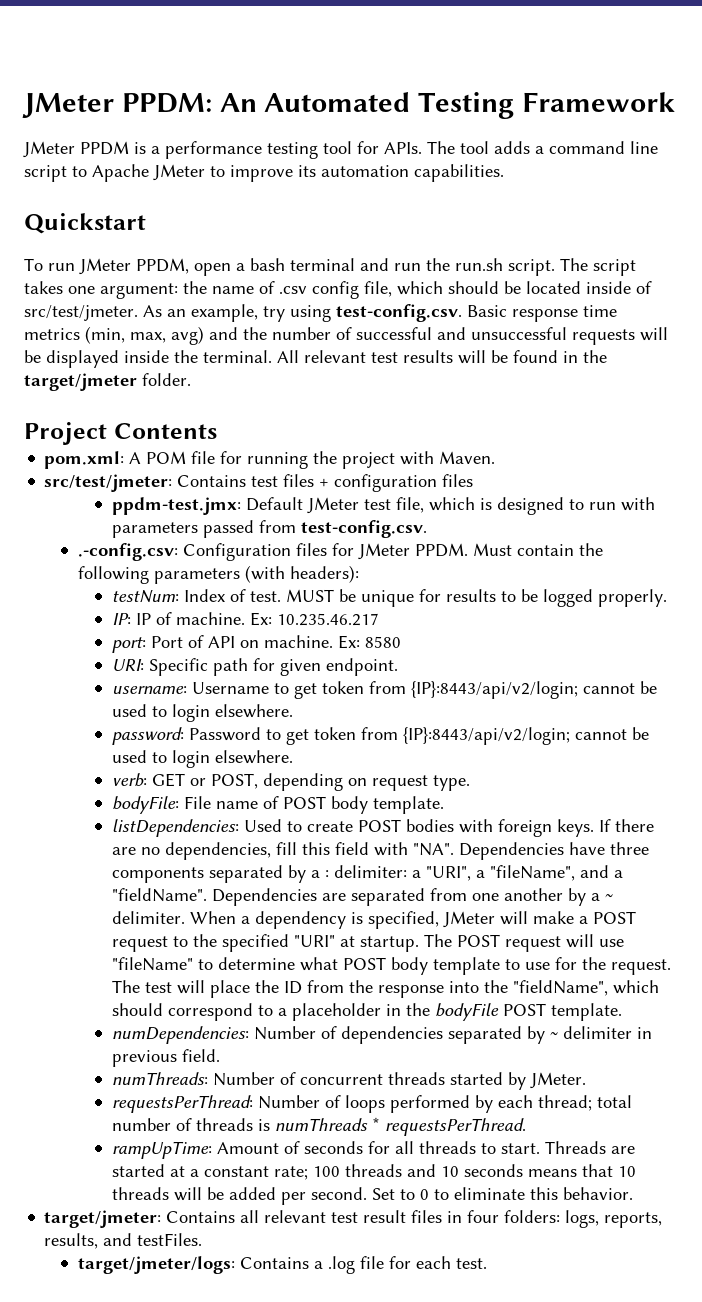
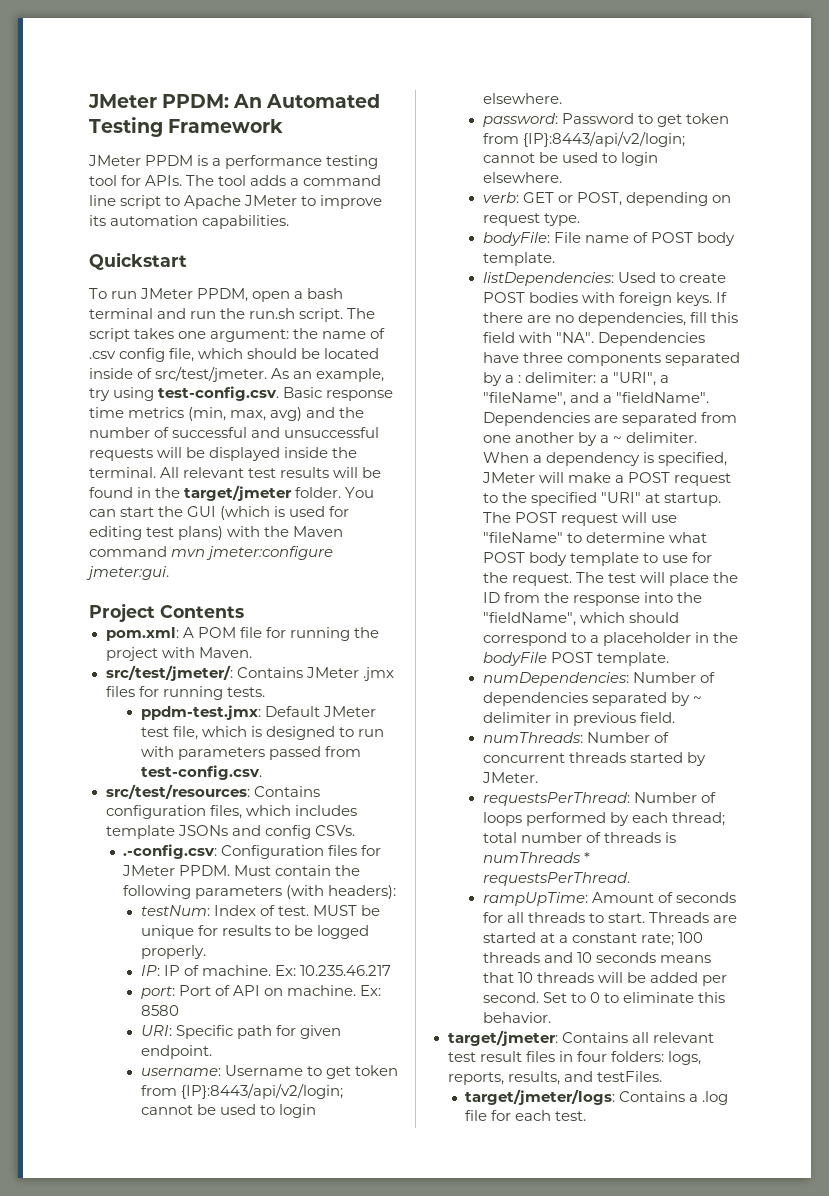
(191, 379) none -> [345,487,375,498] [89,506,350,520] [89,526,344,540] [89,546,334,560] [86,566,169,580] You can start the GUI (which is used for editing test plans) with the Maven command mvn jmeter:configure jmeter:gui.
[44,474,474,492] src/test/jmeter: Contains test files + configuration files -> [105,665,394,681] [105,686,265,700] src/test/jmeter/: Contains JMeter .jmx files for running tests.
(427, 529) none -> [105,784,320,799] [105,805,357,819] [105,825,355,839] // src/test/resources: Contains configuration files, which includes template JSONs and config CSVs.

